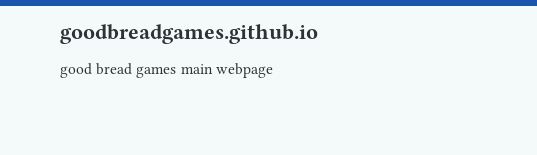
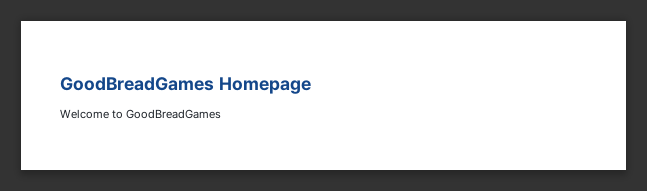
[60,24,318,44] [60,63,273,78] goodbreadgames.github.io // good bread games main webpage -> [60,77,311,94] [60,109,222,119] GoodBreadGames Homepage // Welcome to GoodBreadGames

